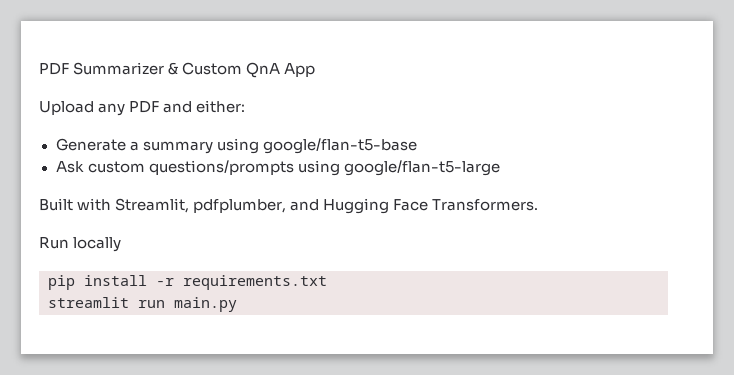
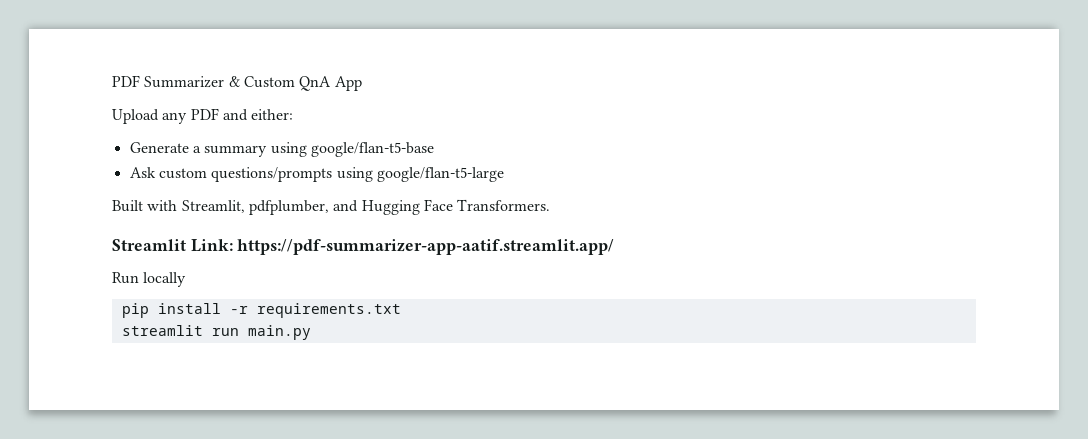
(539, 205) none -> [112,239,615,255] // Streamlit Link: https://pdf-summarizer-app-aatif.streamlit.app/

